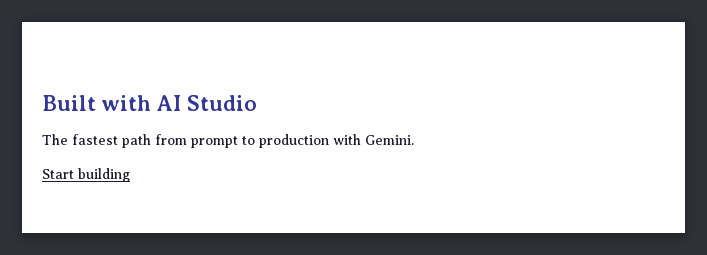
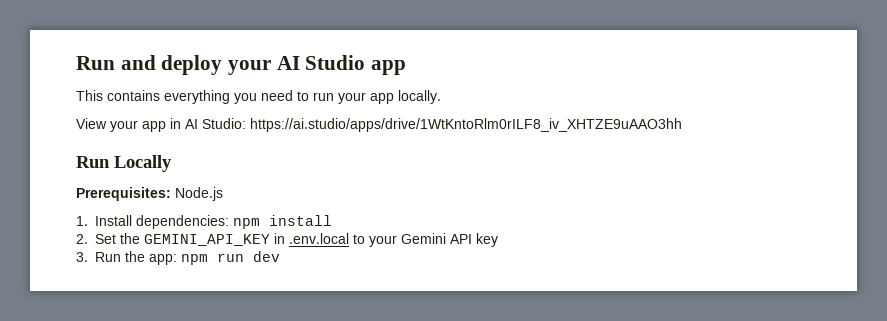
[42,95,257,111] [42,134,414,148] [42,168,130,182] Built with AI Studio // The fastest path from prompt to production with Gemini. // Start building -> [76,55,407,75] [76,90,441,104] [76,118,682,132] [76,155,172,172] [76,187,223,201] [76,215,332,229] [76,233,498,247] [76,251,280,265] Run and deploy your AI Studio app // This contains everything you need to run your app locally. // View your app in AI Studio: https://ai.studio/apps/drive/1WtKntoRlm0rILF8_iv_XHTZE9uAAO3hh // Run Locally // Prerequisites: Node.js // 1. Install dependencies: npm install // 2. Set the GEMINI_API_KEY in .env.local to your Gemini API key // 3. Run the app: npm run dev

